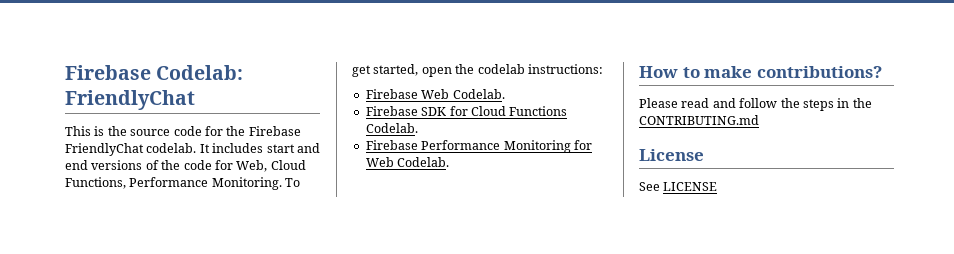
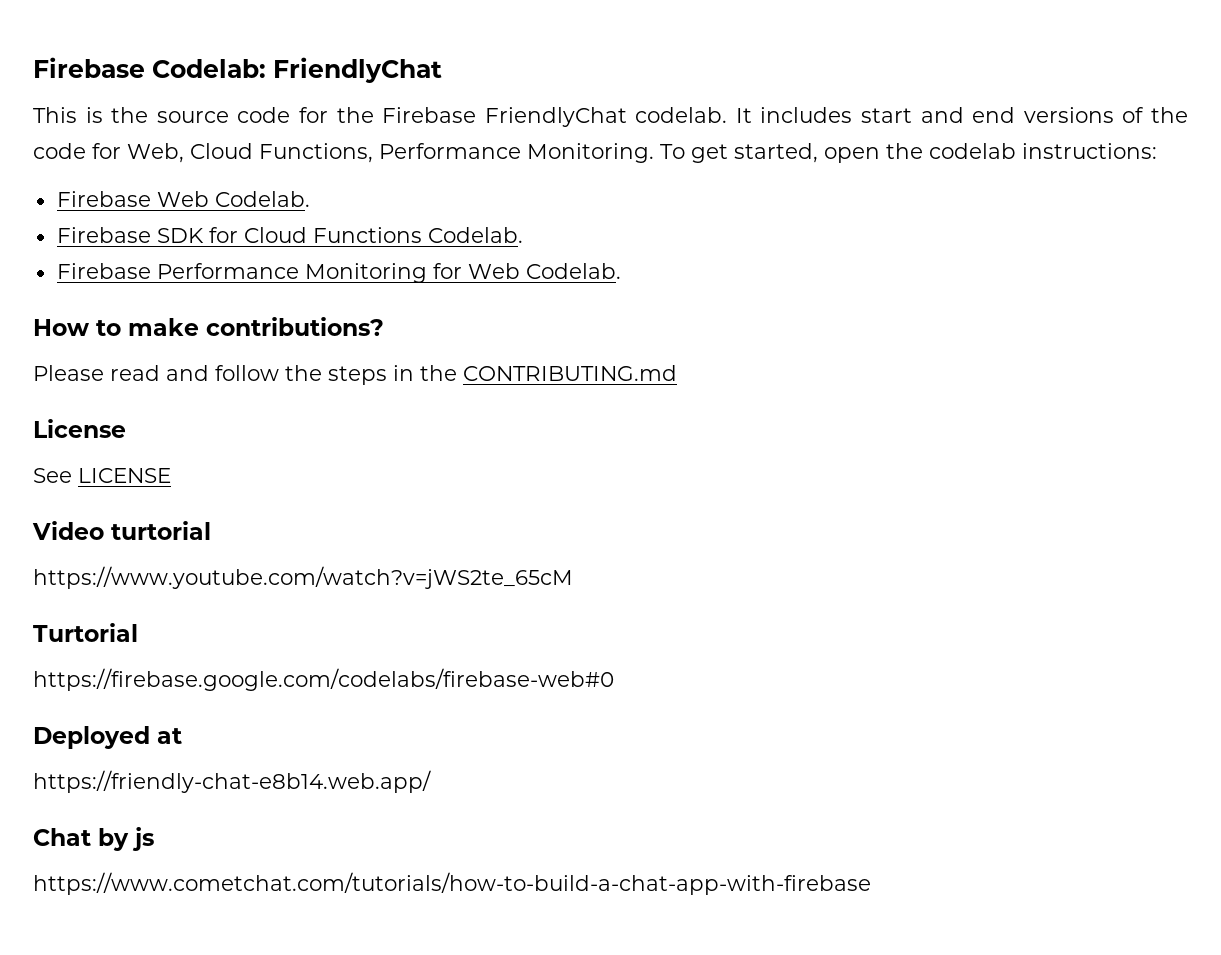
(718, 186) none -> [32,521,211,540] [33,566,573,589] [33,623,138,642] [33,668,614,691] [33,726,182,749] [33,770,431,793] [33,827,154,851] [33,872,871,895] // Video turtorial // https://www.youtube.com/watch?v=jWS2te_65cM // Turtorial // https://firebase.google.com/codelabs/firebase-web#0 // Deployed at // https://friendly-chat-e8b14.web.app/ // Chat by js // https://www.cometchat.com/tutorials/how-to-build-a-chat-app-with-firebase

